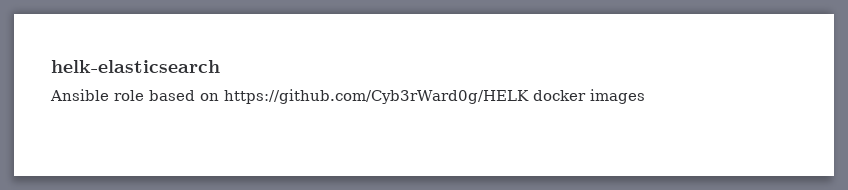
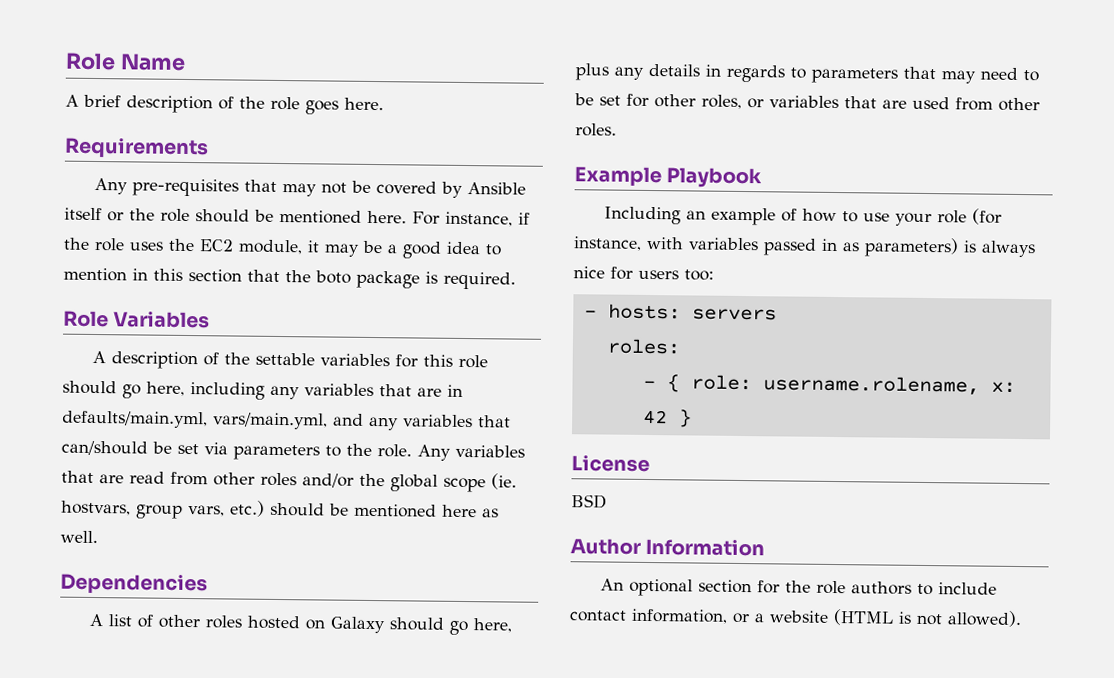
[51,60,220,73] [50,89,645,104] helk-elasticsearch // Ansible role based on https://github.com/Cyb3rWard0g/HELK docker images -> [65,52,186,71] [65,94,384,115] [64,137,209,159] [94,177,527,198] [64,207,530,227] [63,237,502,259] [63,267,516,290] [63,310,211,329] [92,350,489,370] [62,380,463,400] [62,410,511,431] [61,440,525,461] [61,470,517,493] [61,500,499,519] [60,530,98,544] [60,573,208,595] [89,613,513,636] [575,63,1039,84] [574,93,1040,112] [575,123,617,137] [574,166,763,189] [604,206,1003,227] [573,236,1036,258] [573,266,714,281] [583,303,777,321] [606,338,681,355] [642,374,1016,395] [642,409,692,428] [571,455,650,473] [571,494,607,509] [570,538,766,557] [600,578,998,597] [569,608,1022,628] Role Name // A brief description of the role goes here. // Requirements // Any pre-requisites that may not be covered by Ansible itself or the role should be mentioned here. For instance, if the role uses the EC2 module, it may be a good idea to mention in this section that the boto package is required. // Role Variables // A description of the settable variables for this role should go here, including any variables that are in defaults/main.yml, vars/main.yml, and any variables that can/should be set via parameters to the role. Any variables that are read from other roles and/or the global scope (ie. hostvars, group vars, etc.) should be mentioned here as well. // Dependencies // A list of other roles hosted on Galaxy should go here, plus any details in regards to parameters that may need to be set for other roles, or variables that are used from other roles. // Example Playbook // Including an example of how to use your role (for instance, with variables passed in as parameters) is always nice for users too: // - hosts: servers // roles: // - { role: username.rolename, x: 42 } // License // BSD // Author Information // An optional section for the role authors to include contact information, or a website (HTML is not allowed).

